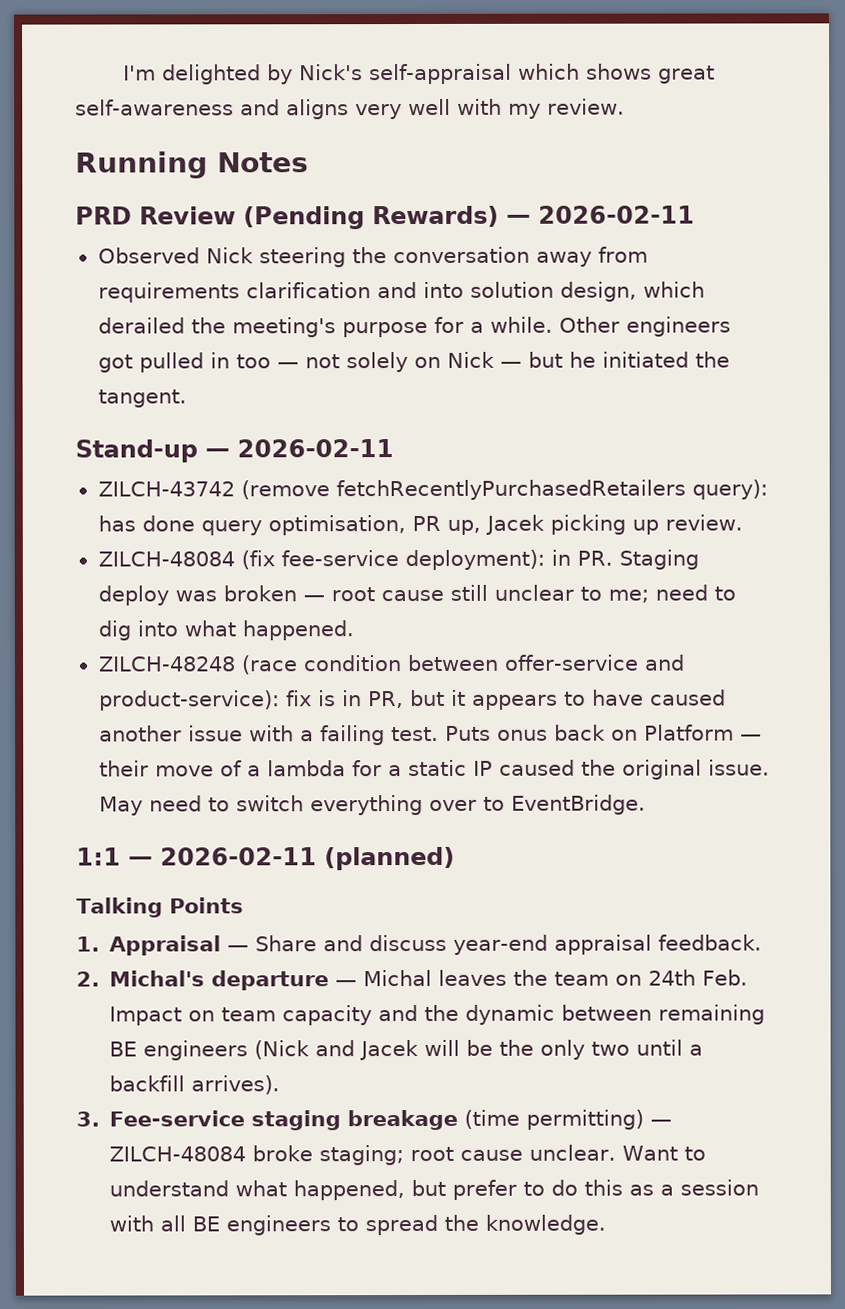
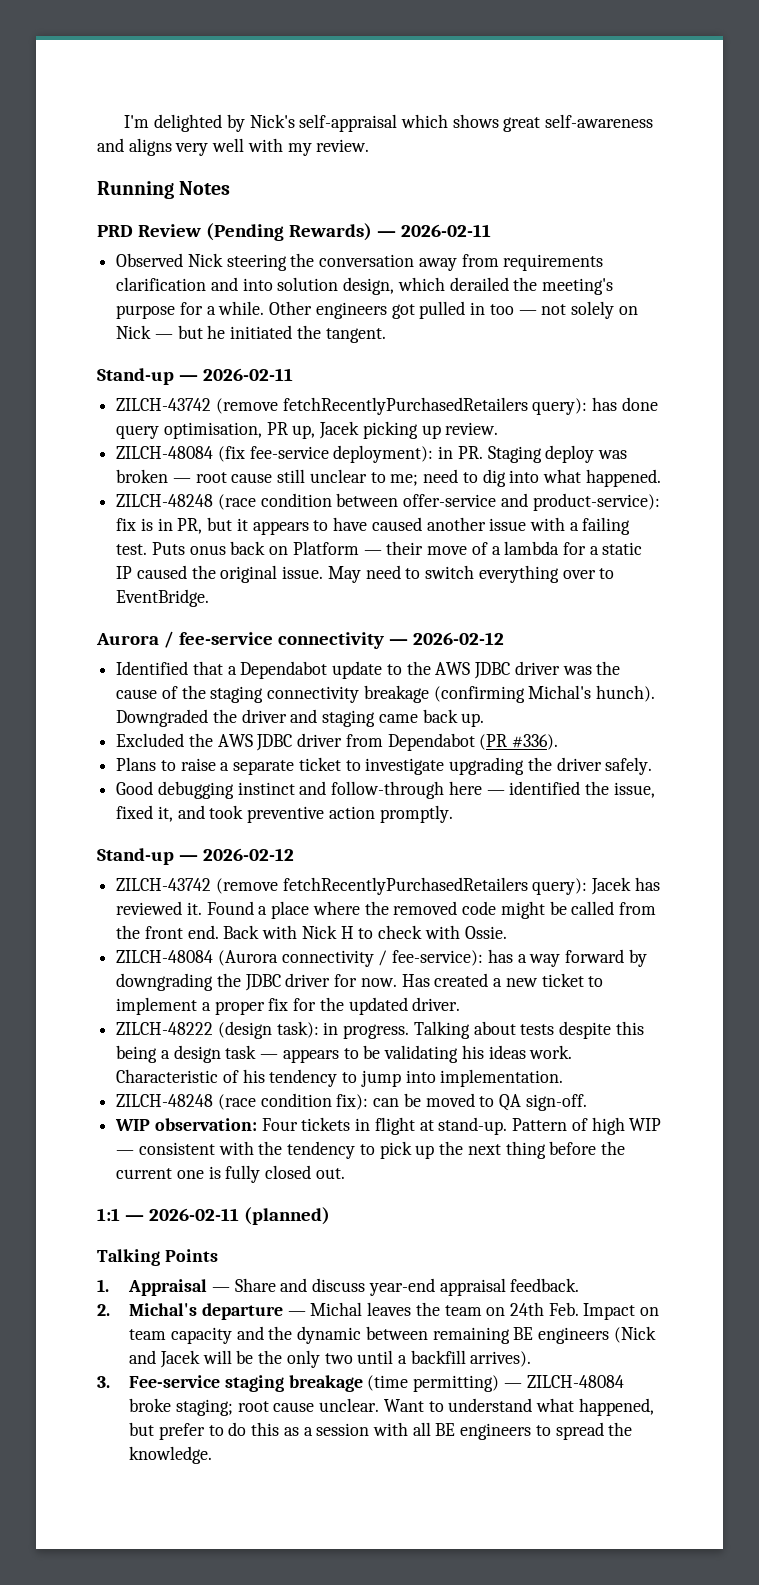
(646, 804) none -> [96,631,504,649] [116,661,621,679] [116,685,656,703] [116,709,485,727] [116,733,559,751] [116,757,653,775] [116,781,655,799] [116,805,453,823] [97,848,294,865] [116,877,660,895] [116,901,656,919] [116,925,507,939] [116,949,647,967] [116,973,604,991] [116,997,461,1015] [116,1021,644,1039] [116,1045,573,1063] [116,1069,564,1087] [116,1093,587,1111] [115,1117,662,1135] [116,1141,625,1159] [116,1165,345,1183] // Aurora / fee-service connectivity — 2026-02-12 // Identified that a Dependabot update to the AWS JDBC driver was the cause of the staging connectivity breakage (confirming Michal's hunch). Downgraded the driver and staging came back up. // Excluded the AWS JDBC driver from Dependabot (PR #336). // Plans to raise a separate ticket to investigate upgrading the driver safely. // Good debugging instinct and follow-through here — identified the issue, fixed it, and took preventive action promptly. // Stand-up — 2026-02-12 // ZILCH-43742 (remove fetchRecentlyPurchasedRetailers query): Jacek has reviewed it. Found a place where the removed code might be called from the front end. Back with Nick H to check with Ossie. // ZILCH-48084 (Aurora connectivity / fee-service): has a way forward by downgrading the JDBC driver for now. Has created a new ticket to implement a proper fix for the updated driver. // ZILCH-48222 (design task): in progress. Talking about tests despite this being a design task — appears to be validating his ideas work. Characteristic of his tendency to jump into implementation. // ZILCH-48248 (race condition fix): can be moved to QA sign-off. // WIP observation: Four tickets in flight at stand-up. Pattern of high WIP — consistent with the tendency to pick up the next thing before the current one is fully closed out.

